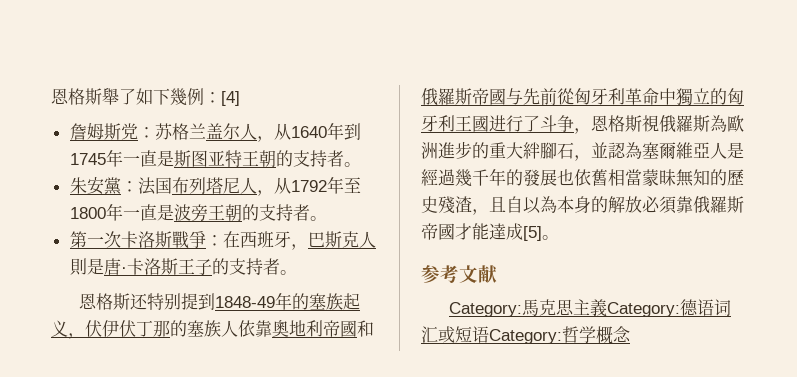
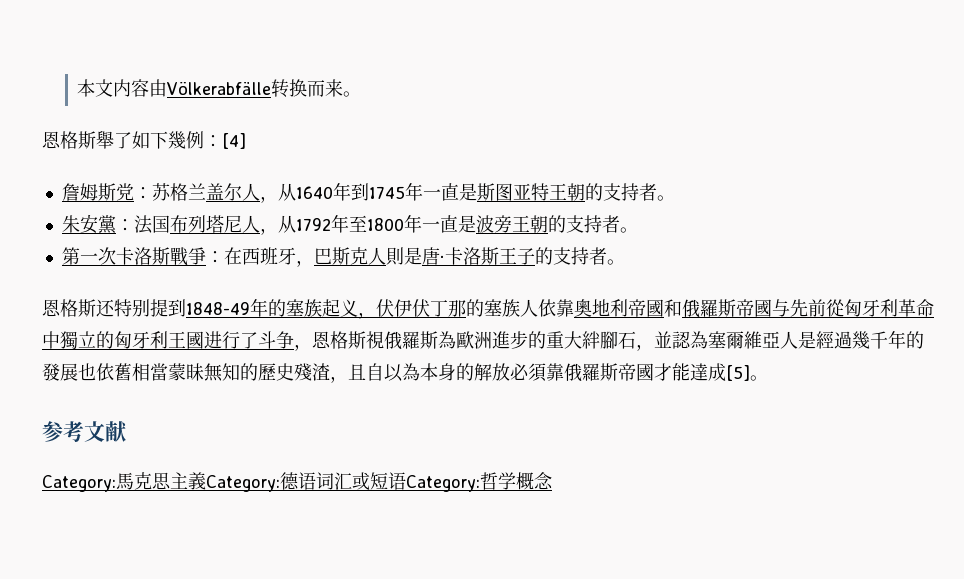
(51, 96) none -> [77,79,362,98] 本文内容由Völkerabfälle转换而来。 //

